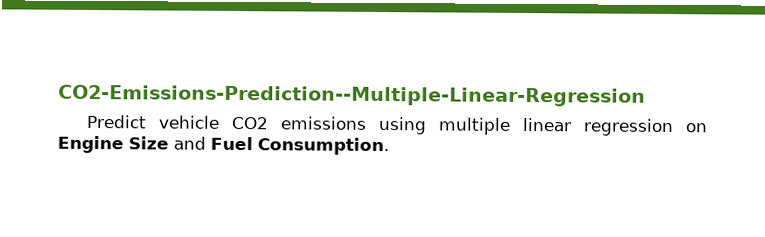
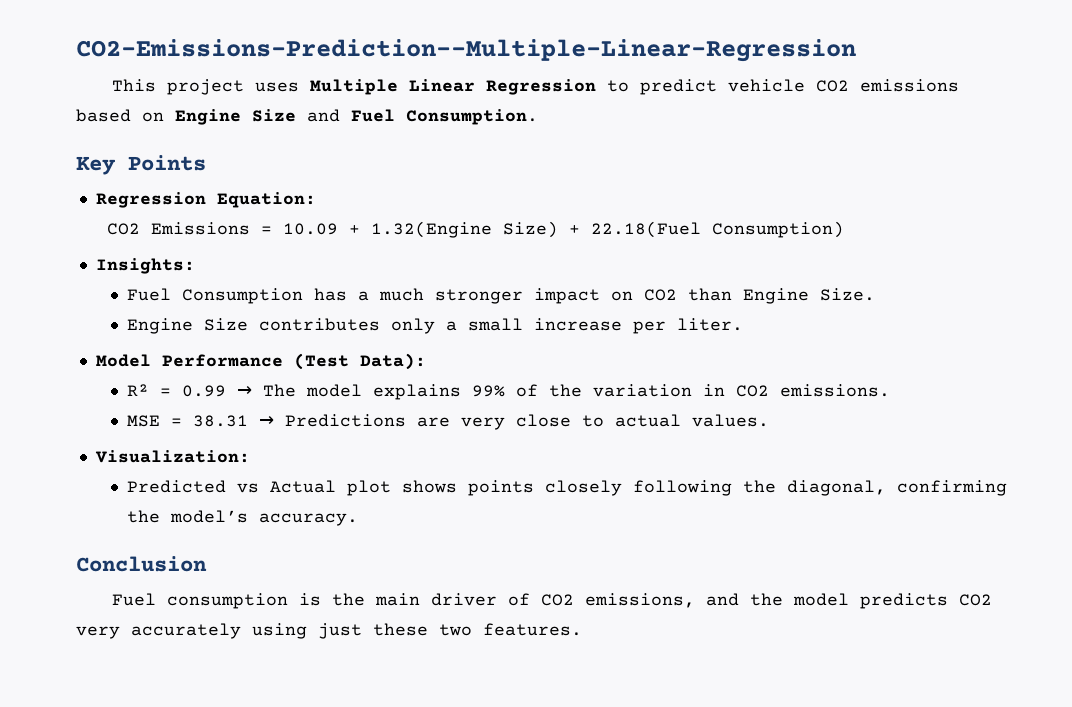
[86,114,675,137] Predict vehicle CO2 emissions using multiple linear regression -> [111,79,959,95] [76,109,131,122] This project uses Multiple Linear Regression to predict vehicle CO2 emissions based
(389, 146) none -> [76,155,206,175] [95,192,316,208] [107,221,845,238] [95,258,195,274] [126,288,875,304] [126,318,743,334] [95,353,426,370] [126,384,890,400] [126,414,769,430] [94,450,250,463] [126,480,1007,496] [126,510,358,526] [76,556,207,572] [111,593,992,609] [76,623,582,639] // Key Points // Regression Equation: // CO2 Emissions = 10.09 + 1.32(Engine Size) + 22.18(Fuel Consumption) // Insights: // Fuel Consumption has a much stronger impact on CO2 than Engine Size. // Engine Size contributes only a small increase per liter. // Model Performance (Test Data): // R² = 0.99 → The model explains 99% of the variation in CO2 emissions. // MSE = 38.31 → Predictions are very close to actual values. // Visualization: // Predicted vs Actual plot shows points closely following the diagonal, confirming the model’s accuracy. // Conclusion // Fuel consumption is the main driver of CO2 emissions, and the model predicts CO2 very accurately using just these two features.

